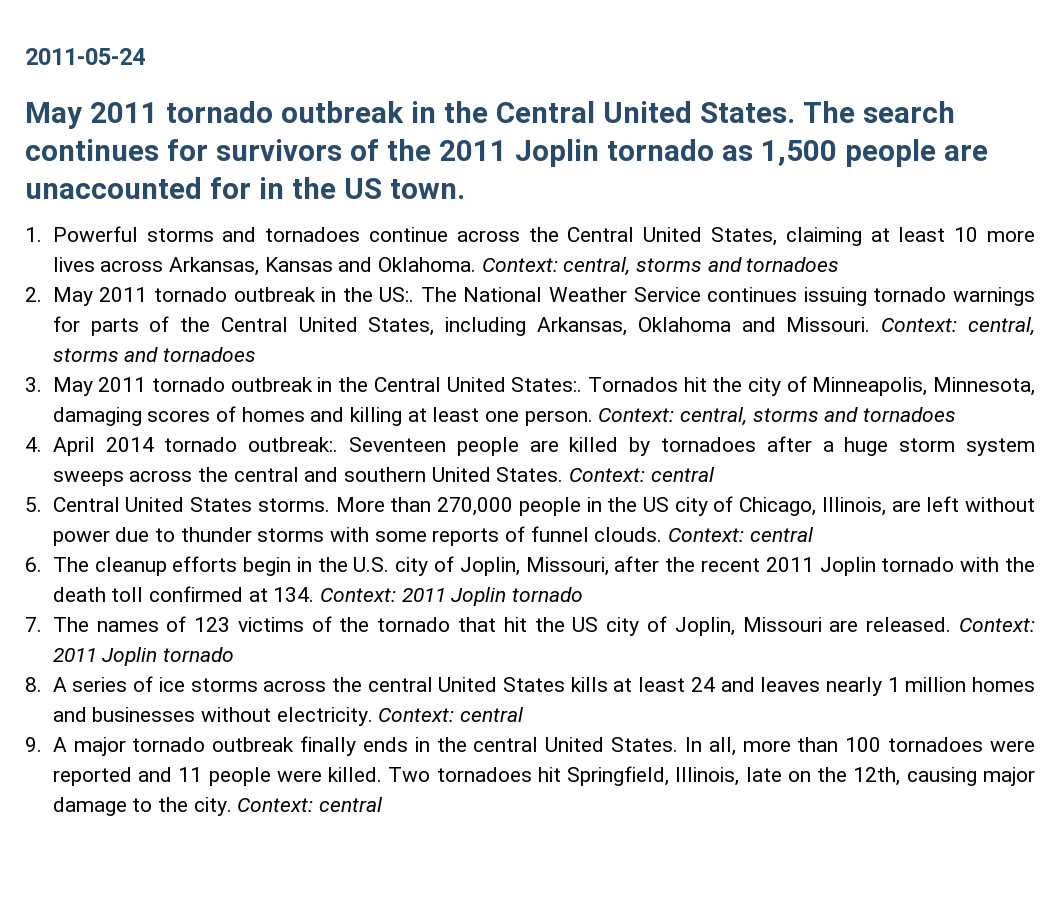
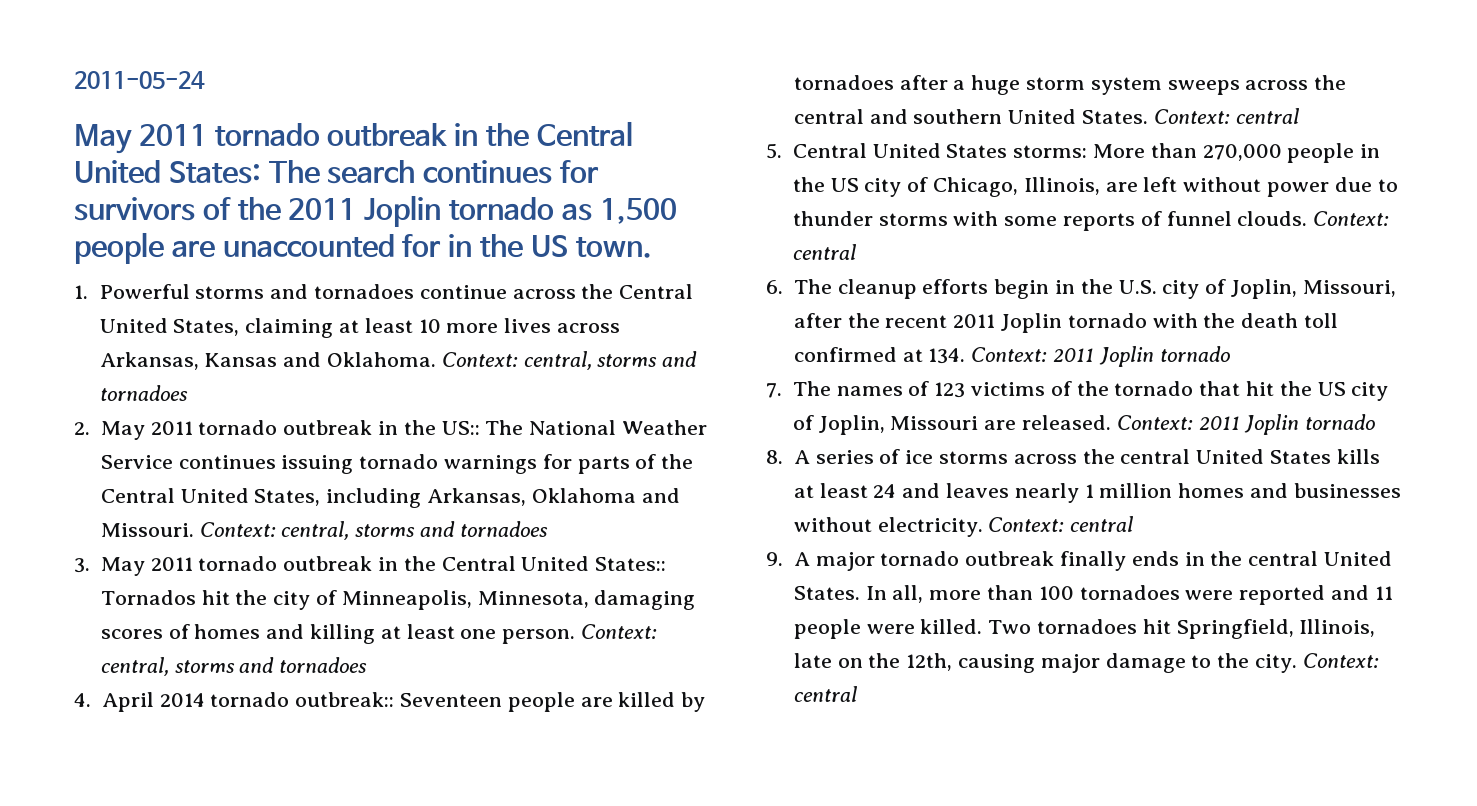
[699,102,795,123] States. -> [168,161,261,184] States:
[379,287,415,302] US:. -> [441,421,480,435] US::
[511,377,583,392] States:. -> [595,557,667,571] States::
[248,437,339,452] outbreak:. -> [295,692,395,707] outbreak::
[257,498,330,512] storms. -> [1013,145,1088,158] storms:

